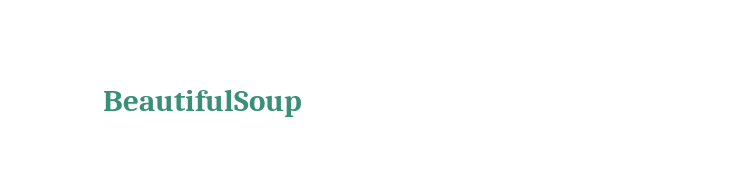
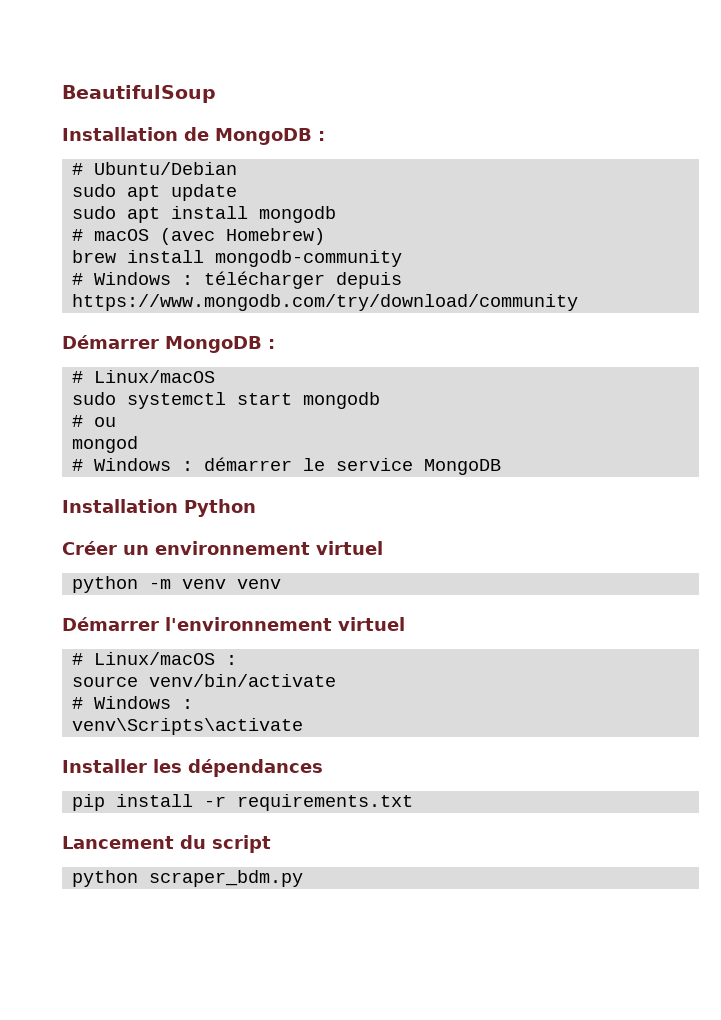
(302, 103) none -> [62,127,325,145] [72,162,238,175] [72,184,238,201] [72,206,337,223] [72,228,326,245] [72,250,403,267] [72,271,403,289] [72,294,579,311] [62,335,275,353] [72,370,216,383] [72,392,381,409] [72,415,117,427] [72,436,139,453] [72,457,502,475] [62,499,256,517] [62,541,383,555] [72,576,282,593] [62,617,405,631] [72,652,238,665] [72,674,337,687] [72,696,194,709] [72,718,304,735] [62,759,323,777] [72,794,414,811] [62,835,271,853] [72,870,304,887] // Installation de MongoDB : // # Ubuntu/Debian // sudo apt update // sudo apt install mongodb // # macOS (avec Homebrew) // brew install mongodb-community // # Windows : télécharger depuis https://www.mongodb.com/try/download/community // Démarrer MongoDB : // # Linux/macOS // sudo systemctl start mongodb // # ou // mongod // # Windows : démarrer le service MongoDB // Installation Python // Créer un environnement virtuel // python -m venv venv // Démarrer l'environnement virtuel // # Linux/macOS : // source venv/bin/activate // # Windows : // venv\Scripts\activate // Installer les dépendances // pip install -r requirements.txt // Lancement du script // python scraper_bdm.py

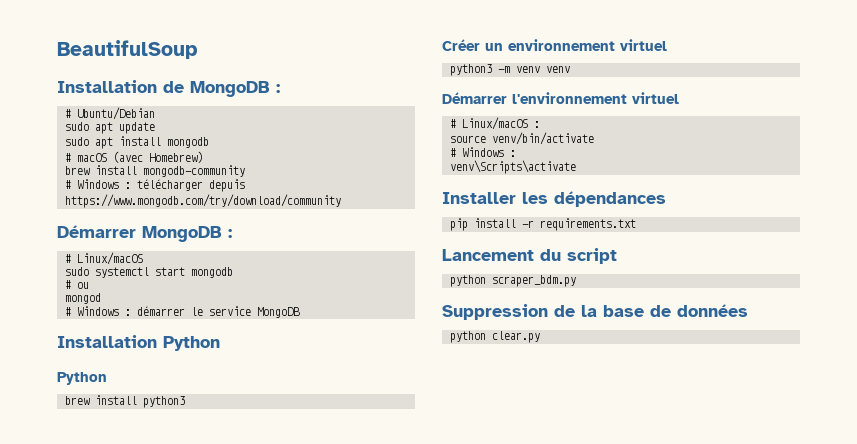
(256, 508) none -> [57,372,107,385] [64,395,185,408] // Python // brew install python3
[72,576,139,593] python -> [449,64,492,76] python3
(304, 878) none -> [442,304,748,320] [449,331,540,343] // Suppression de la base de données // python clear.py

